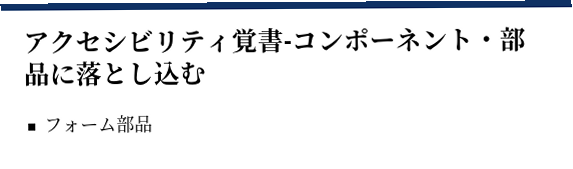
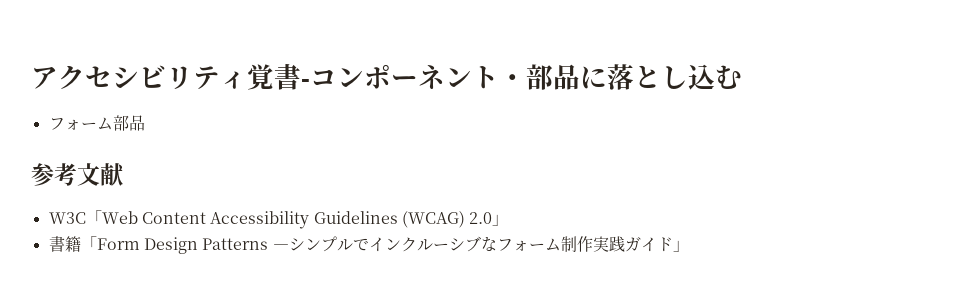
(153, 123) none -> [31,163,125,186] [48,210,509,229] [48,236,689,254] // 参考文献 // W3C「Web Content Accessibility Guidelines (WCAG) 2.0」 // 書籍「Form Design Patterns ―シンプルでインクルーシブなフォーム制作実践ガイド」

